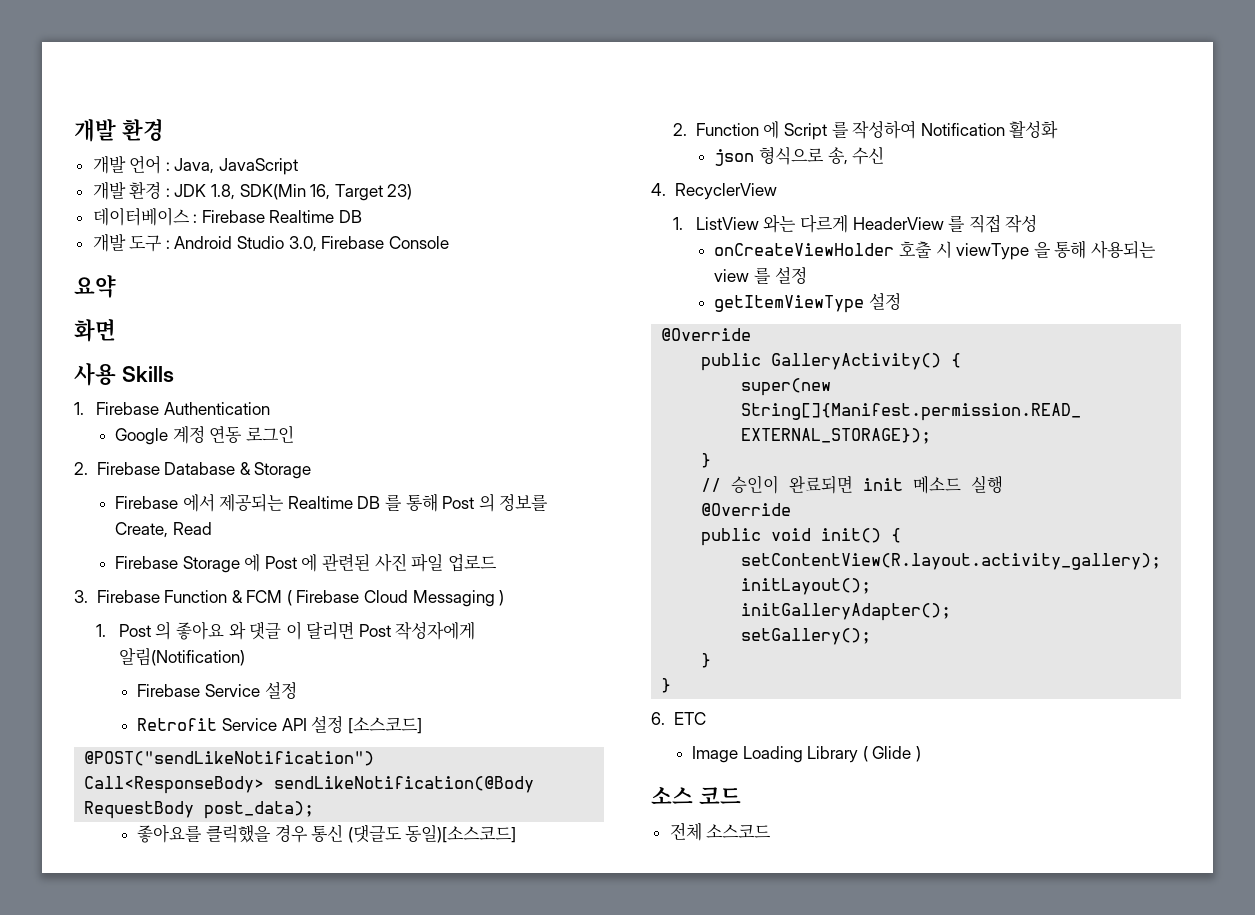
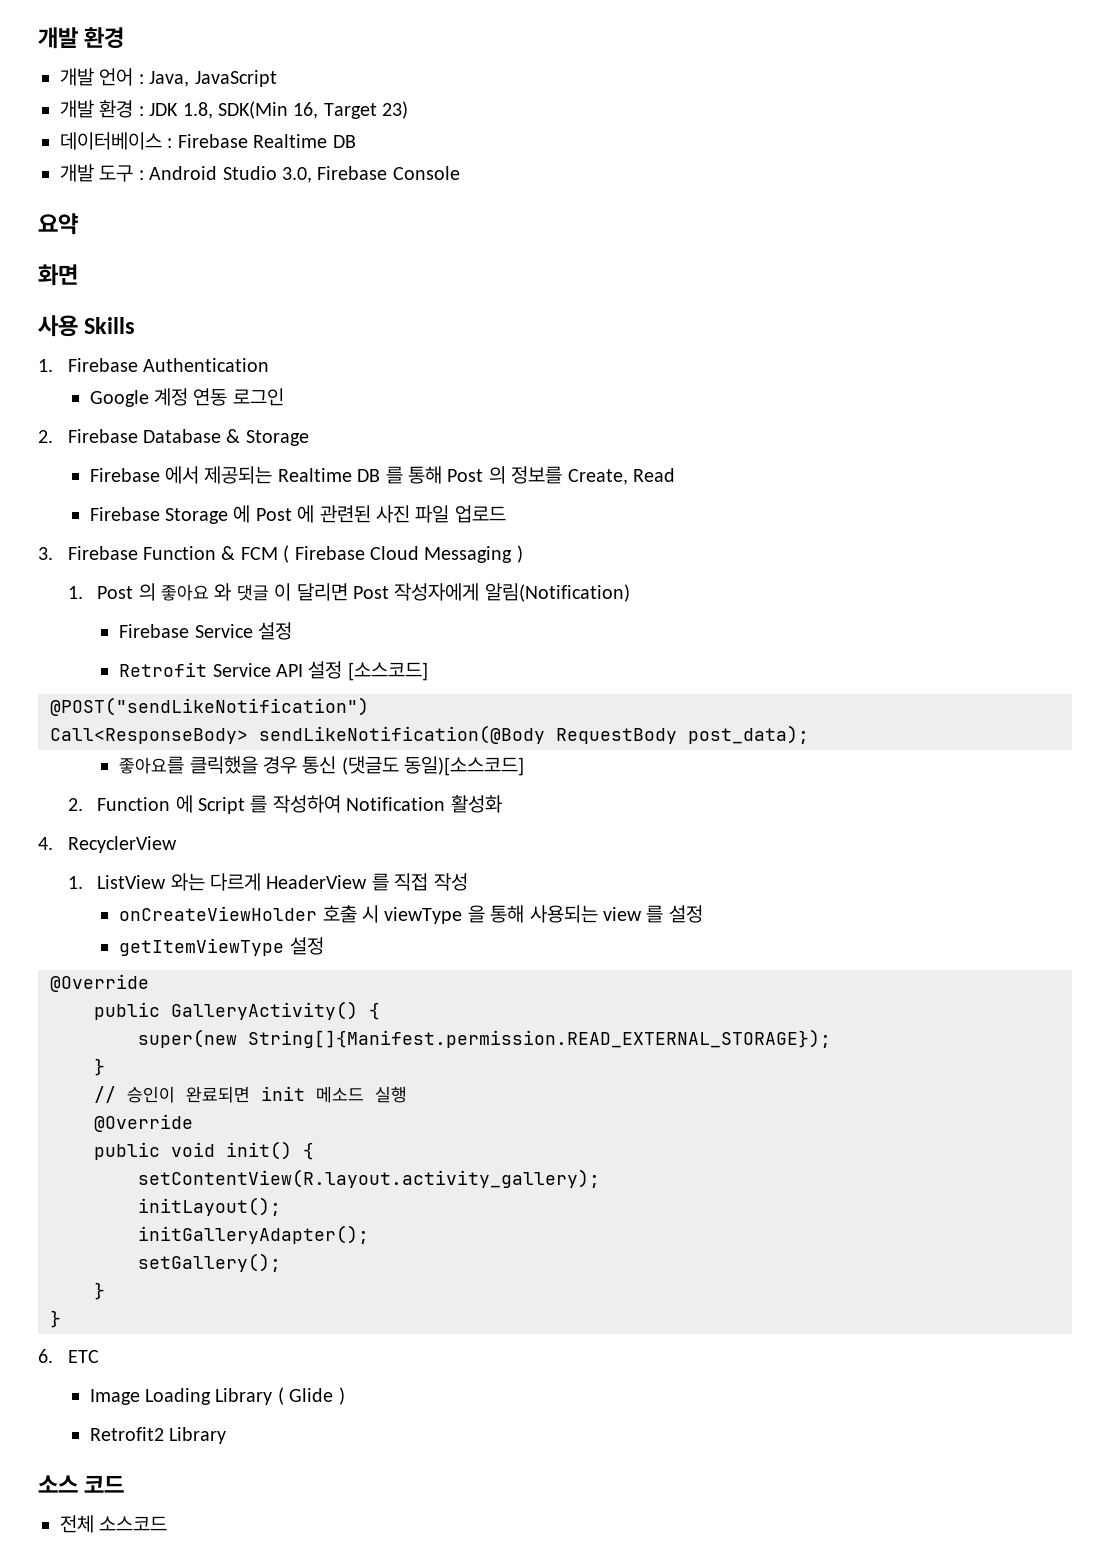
[714,146,885,166] // json 형식으로 송, 수신 -> (502, 804) none
(922, 754) none -> [89,1427,226,1444] // Retrofit2 Library

